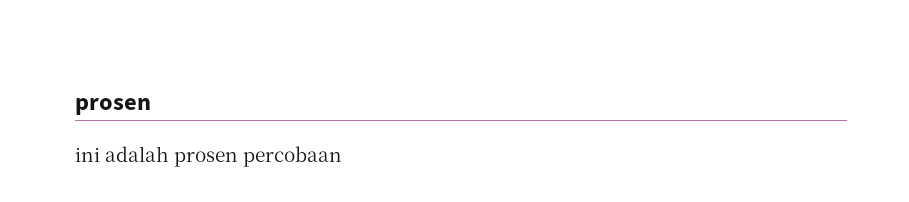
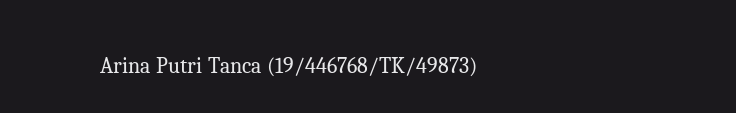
[75,98,151,115] [75,146,343,167] prosen // ini adalah prosen percobaan -> [100,57,477,77] Arina Putri Tanca (19/446768/TK/49873)

